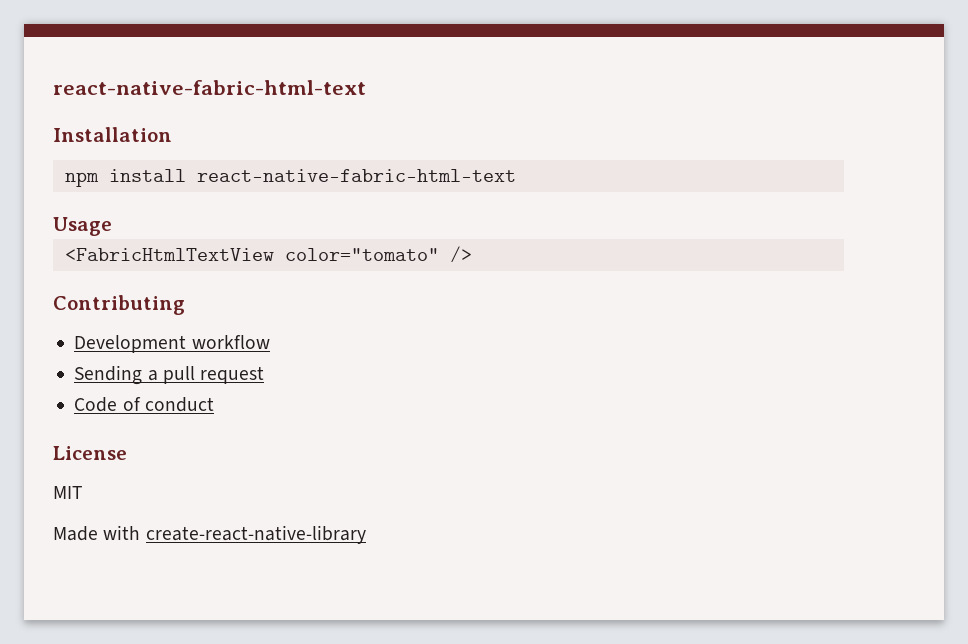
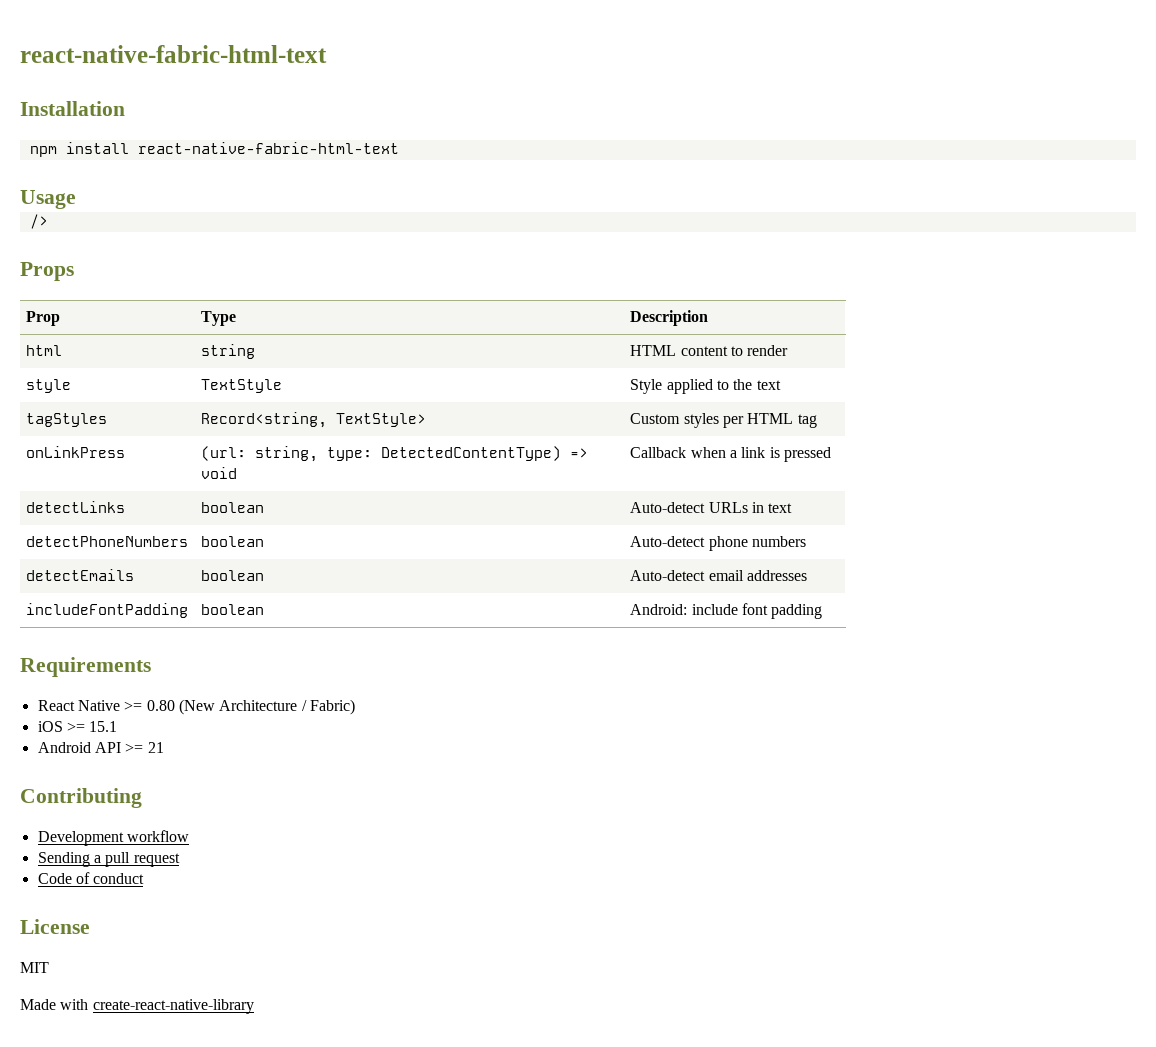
[64,248,439,261] <FabricHtmlTextView color="tomato" -> (76, 199) none
(472, 254) none -> [20,262,74,281] [26,311,61,326] [201,311,237,326] [630,310,709,326] [26,345,63,356] [201,344,256,359] [630,345,789,356] [26,379,72,393] [201,379,283,393] [630,379,781,394] [26,413,108,427] [201,412,427,428] [630,413,817,428] [26,446,126,458] [201,446,589,462] [201,467,238,479] [630,447,832,462] [26,501,126,513] [201,502,265,513] [630,502,793,513] [26,536,189,547] [201,536,265,547] [630,536,807,551] [26,569,135,581] [201,570,265,581] [630,570,808,581] [26,603,189,618] [201,604,265,615] [630,603,823,619] [20,657,151,677] [37,699,355,715] [37,721,118,732] [37,742,164,753] // Props // Prop | Type | Description // html | string | HTML content to render // style | TextStyle | Style applied to the text // tagStyles | Record<string, TextStyle> | Custom styles per HTML tag // onLinkPress | (url: string, type: DetectedContentType) => void | Callback when a link is pressed // detectLinks | boolean | Auto-detect URLs in text // detectPhoneNumbers | boolean | Auto-detect phone numbers // detectEmails | boolean | Auto-detect email addresses // includeFontPadding | boolean | Android: include font padding // Requirements // React Native >= 0.80 (New Architecture / Fabric) // iOS >= 15.1 // Android API >= 21

